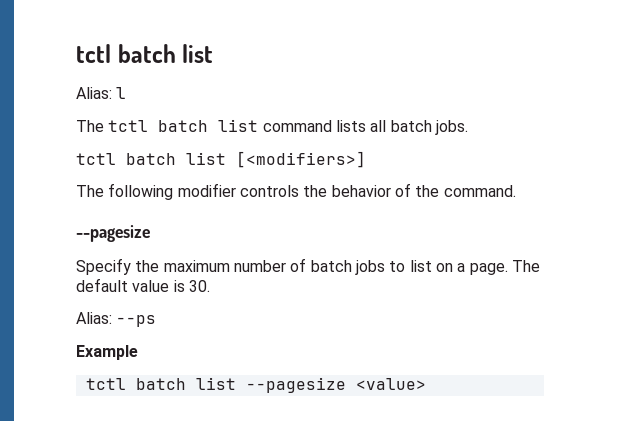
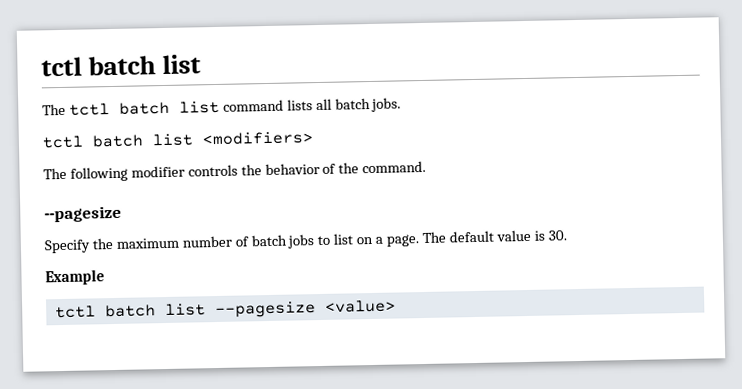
[76,44,214,63] [76,87,127,99] tctl batch list // Alias: l -> [41,54,202,77] tctl batch list
[236,151,366,168] [<modifiers>] -> [202,131,313,146] <modifiers>
[76,312,157,327] // Alias: --ps -> (567, 235) none

